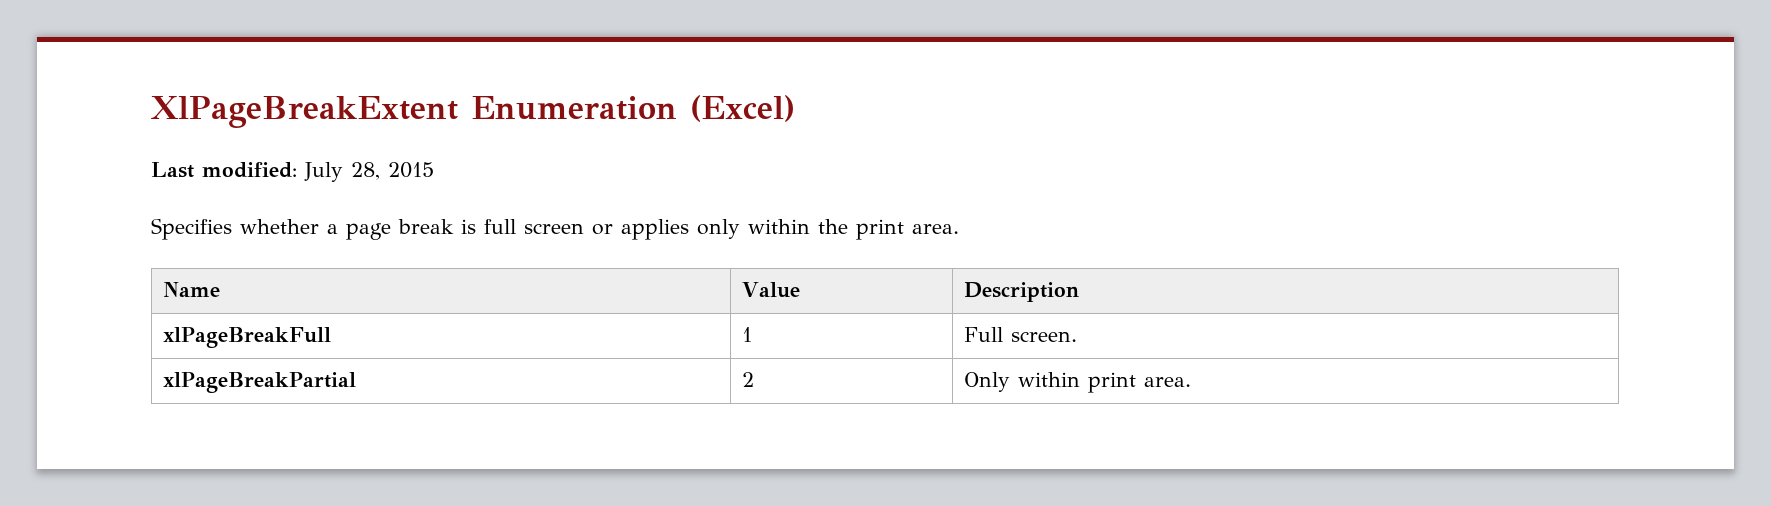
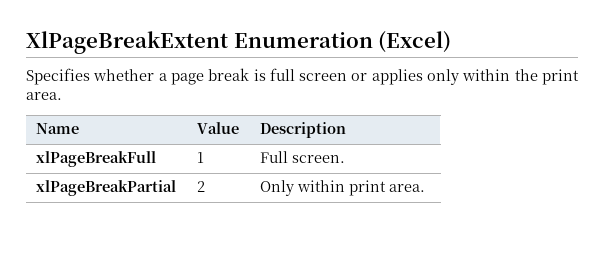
[151,162,434,182] // Last modified: July 28, 2015 -> (452, 42) none

